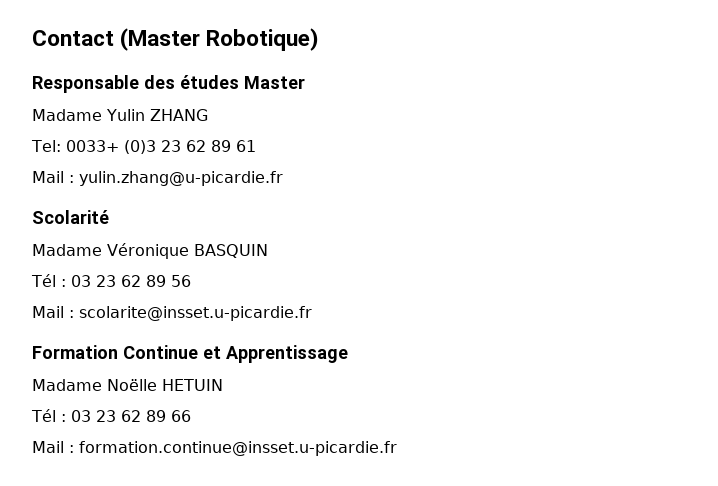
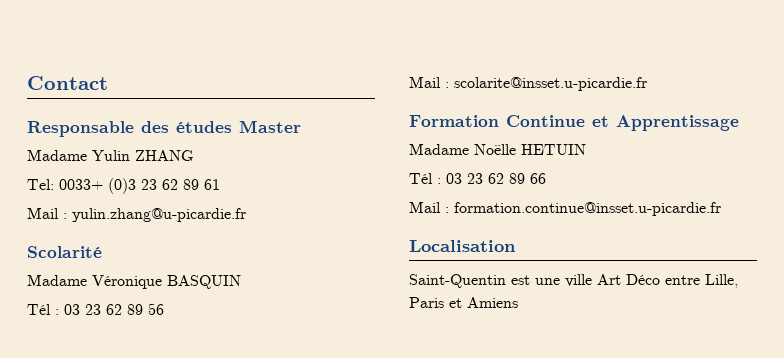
[120,28,320,51] (Master Robotique) -> (108, 83) none
(397, 448) none -> [409,240,516,252] [409,274,738,288] [409,297,518,308] // Localisation // Saint-Quentin est une ville Art Déco entre Lille, Paris et Amiens

